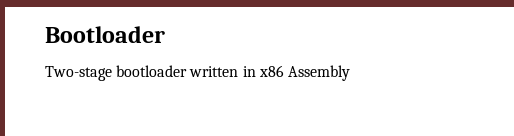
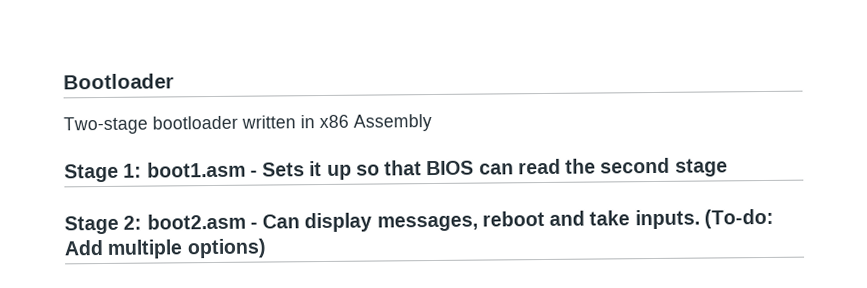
(350, 73) none -> [64,157,728,183] [64,208,774,235] [64,238,267,259] // Stage 1: boot1.asm - Sets it up so that BIOS can read the second stage // Stage 2: boot2.asm - Can display messages, reboot and take inputs. (To-do: Add multiple options)

